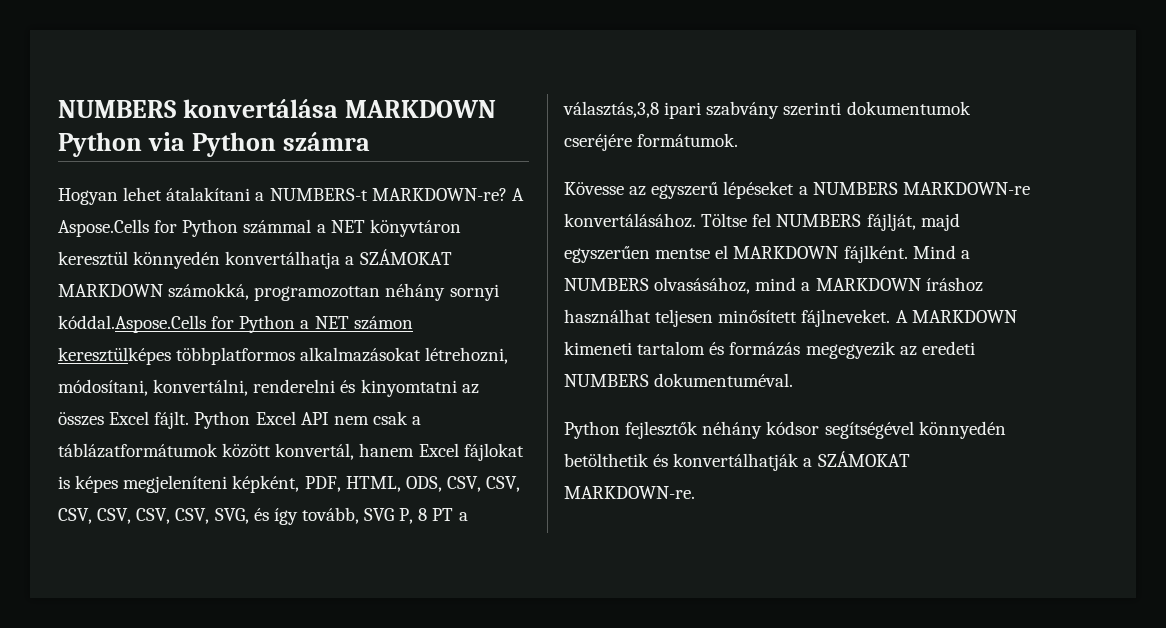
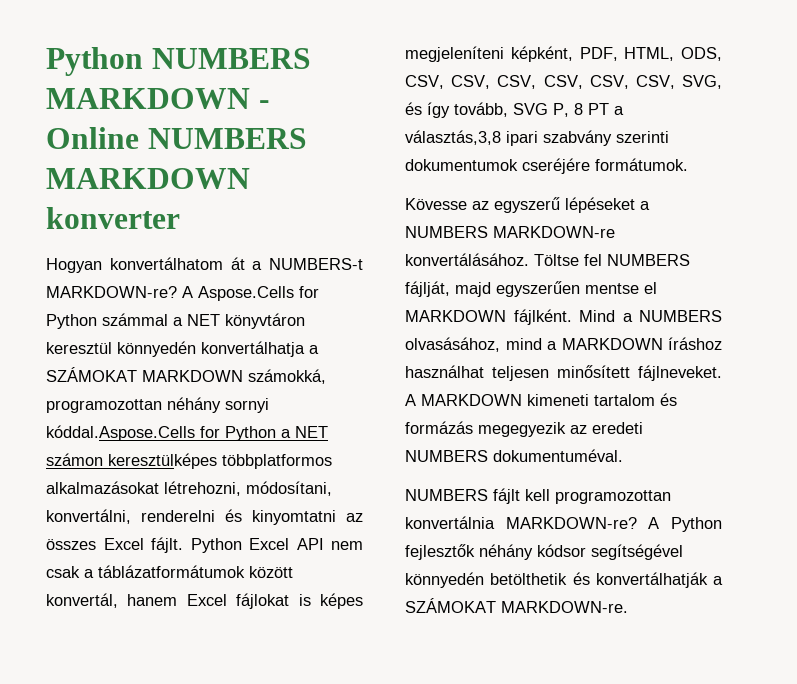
[58,99,497,118] [58,132,371,157] NUMBERS konvertálása MARKDOWN Python via Python számra -> [46,47,311,76] [46,88,269,109] [46,127,307,149] [46,168,250,189] [46,207,180,229] Python NUMBERS MARKDOWN - Online NUMBERS MARKDOWN konverter
[123,187,251,201] lehet átalakítani -> [109,257,245,270] konvertálhatom át
(794, 380) none -> [405,488,671,504] [405,516,660,529] NUMBERS fájlt kell programozottan konvertálnia MARKDOWN-re? A

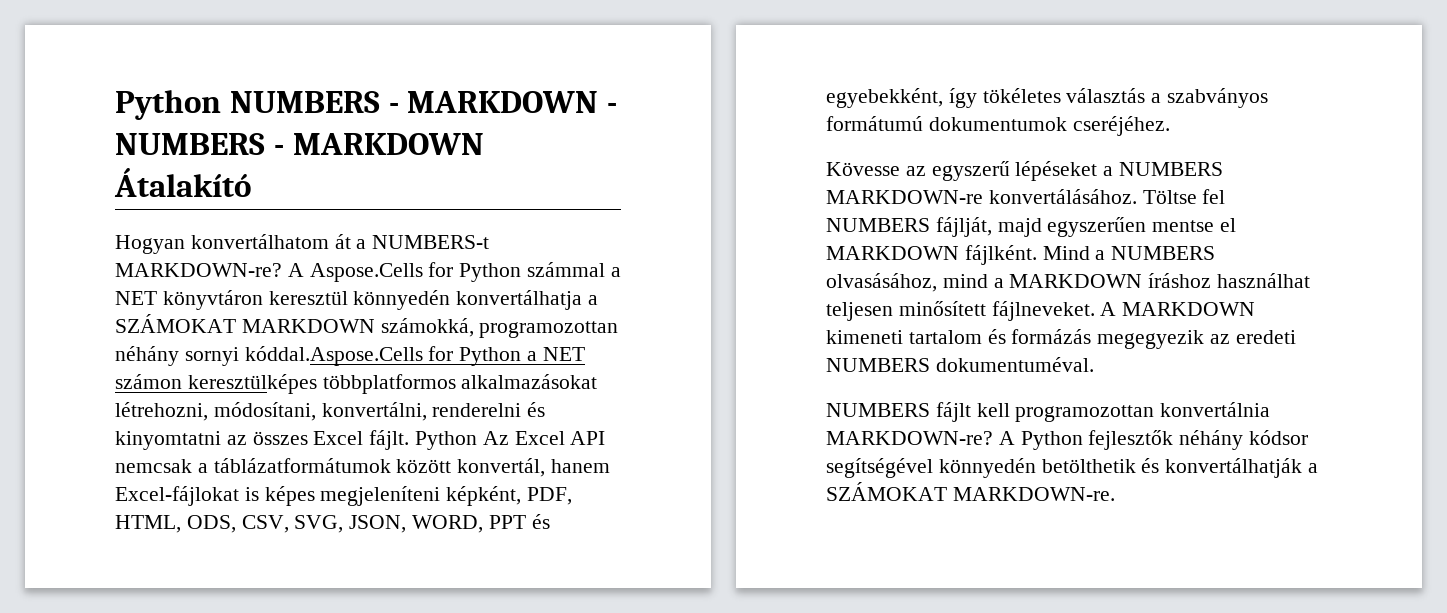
(311, 58) none -> [388,103,399,113] -
[46,127,307,149] [46,168,250,189] [46,207,180,229] Online NUMBERS MARKDOWN konverter -> [115,133,484,155] [114,168,251,197] NUMBERS - MARKDOWN Átalakító
(242, 545) none -> [482,431,509,445] Az
[331,541,363,550] [46,566,80,578] nem csak -> [115,459,192,473] nemcsak
[186,593,290,609] Excel fájlokat -> [115,486,239,506] Excel-fájlokat
[451,75,722,89] [405,102,624,118] [405,130,669,146] [405,158,688,174] CSV, CSV, CSV, CSV, CSV, SVG, és így tovább, SVG P, 8 PT a választás,3,8 ipari szabvány szerinti dokumentumok cseréjére formátumok. -> [294,514,550,533] [826,88,1269,108] [826,116,1170,136] SVG, JSON, WORD, PPT és egyebekként, így tökéletes választás a szabványos formátumú dokumentumok cseréjéhez.

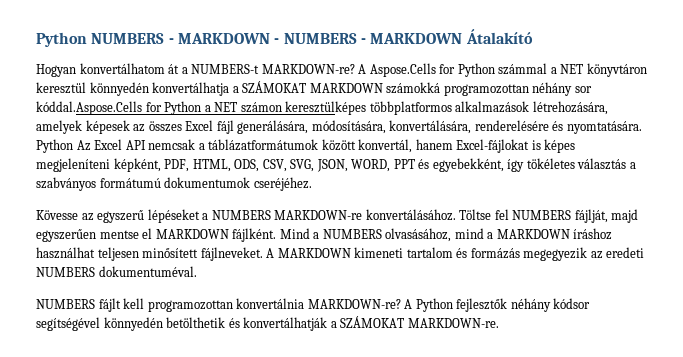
[380,318,474,337] számokká, -> [386,82,441,94] számokká
[184,347,239,366] sornyi -> [574,86,592,93] sor
[461,374,598,389] [115,402,546,421] [115,430,410,450] alkalmazásokat létrehozni, módosítani, konvertálni, renderelni és kinyomtatni az összes Excel fájlt. -> [455,101,608,115] [36,120,642,134] alkalmazások létrehozására, amelyek képesek az összes Excel fájl generálására, módosítására, konvertálására, renderelésére és nyomtatására.

